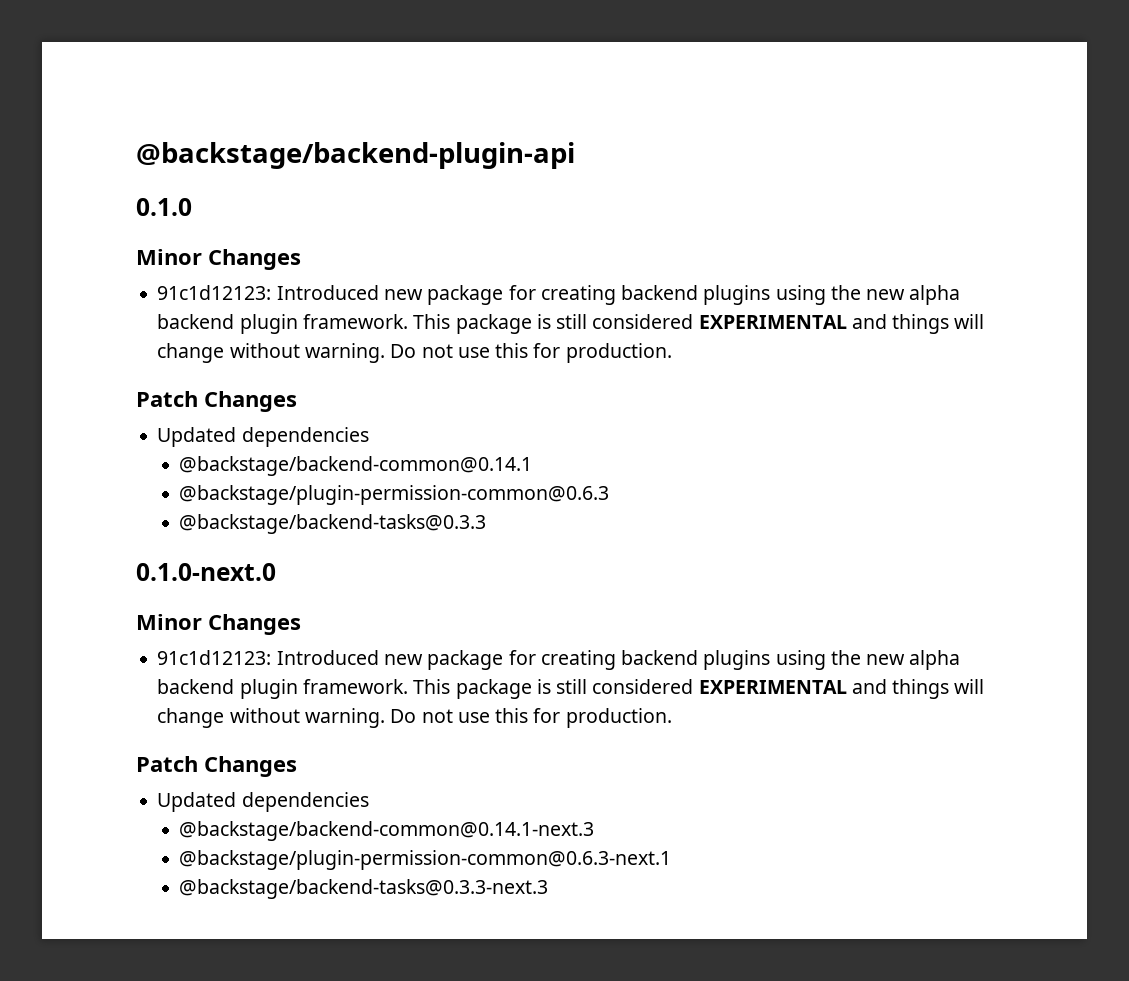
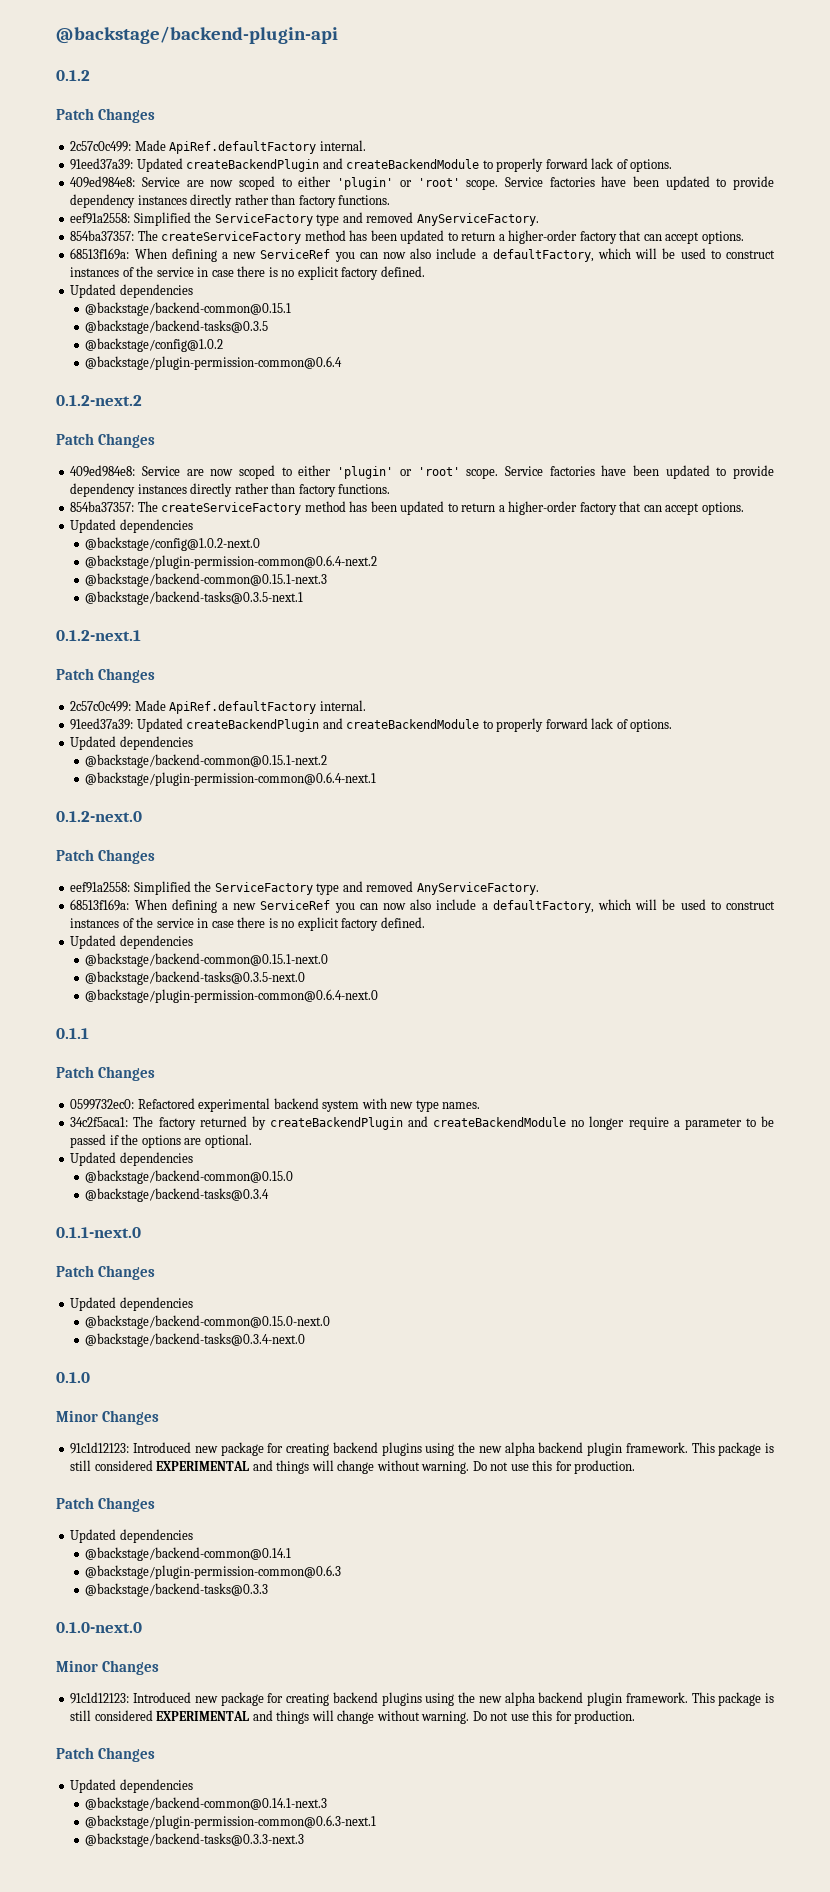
(575, 155) none -> [56,70,90,81] [56,108,155,123] [70,140,366,154] [70,158,673,172] [70,176,775,190] [70,194,391,208] [70,212,539,226] [70,230,744,244] [70,248,775,262] [70,266,425,280] [70,284,193,298] [85,302,292,316] [85,320,269,334] [85,338,224,352] [85,356,343,370] [56,395,142,406] [56,433,155,448] [70,465,775,479] [70,483,391,497] [70,501,744,515] [70,519,193,533] [85,537,261,551] [85,555,378,569] [85,573,328,587] [85,591,304,605] [56,630,141,641] [56,668,155,683] [70,700,366,714] [70,718,673,732] [70,736,193,750] [85,754,328,768] [85,772,377,786] [56,811,142,822] [56,849,155,864] [70,881,539,895] [70,899,775,913] [70,917,425,931] [70,935,193,949] [85,953,329,967] [85,971,306,985] [85,989,379,1003] [56,1028,89,1039] [56,1066,155,1081] [70,1098,481,1112] [70,1116,775,1130] [70,1134,252,1148] [70,1152,193,1166] [85,1170,294,1184] [85,1188,270,1202] [56,1227,141,1238] [56,1265,155,1280] [70,1297,193,1311] [85,1315,331,1329] [85,1333,306,1347] // 0.1.2 // Patch Changes // 2c57c0c499: Made ApiRef.defaultFactory internal. // 91eed37a39: Updated createBackendPlugin and createBackendModule to properly forward lack of options. // 409ed984e8: Service are now scoped to either 'plugin' or 'root' scope. Service factories have been updated to provide dependency instances directly rather than factory functions. // eef91a2558: Simplified the ServiceFactory type and removed AnyServiceFactory. // 854ba37357: The createServiceFactory method has been updated to return a higher-order factory that can accept options. // 68513f169a: When defining a new ServiceRef you can now also include a defaultFactory, which will be used to construct instances of the service in case there is no explicit factory defined. // Updated dependencies // @backstage/backend-common@0.15.1 // @backstage/backend-tasks@0.3.5 // @backstage/config@1.0.2 // @backstage/plugin-permission-common@0.6.4 // 0.1.2-next.2 // Patch Changes // 409ed984e8: Service are now scoped to either 'plugin' or 'root' scope. Service factories have been updated to provide dependency instances directly rather than factory functions. // 854ba37357: The createServiceFactory method has been updated to return a higher-order factory that can accept options. // Updated dependencies // @backstage/config@1.0.2-next.0 // @backstage/plugin-permission-common@0.6.4-next.2 // @backstage/backend-common@0.15.1-next.3 // @backstage/backend-tasks@0.3.5-next.1 // 0.1.2-next.1 // Patch Changes // 2c57c0c499: Made ApiRef.defaultFactory internal. // 91eed37a39: Updated createBackendPlugin and createBackendModule to properly forward lack of options. // Updated dependencies // @backstage/backend-common@0.15.1-next.2 // @backstage/plugin-permission-common@0.6.4-next.1 // 0.1.2-next.0 // Patch Changes // eef91a2558: Simplified the ServiceFactory type and removed AnyServiceFactory. // 68513f169a: When defining a new ServiceRef you can now also include a defaultFactory, which will be used to construct instances of the service in case there is no explicit factory defined. // Updated dependencies // @backstage/backend-common@0.15.1-next.0 // @backstage/backend-tasks@0.3.5-next.0 // @backstage/plugin-permission-common@0.6.4-next.0 // 0.1.1 // Patch Changes // 0599732ec0: Refactored experimental backend system with new type names. // 34c2f5aca1: The factory returned by createBackendPlugin and createBackendModule no longer require a parameter to be passed if the options are optional. // Updated dependencies // @backstage/backend-common@0.15.0 // @backstage/backend-tasks@0.3.4 // 0.1.1-next.0 // Patch Changes // Updated dependencies // @backstage/backend-common@0.15.0-next.0 // @backstage/backend-tasks@0.3.4-next.0

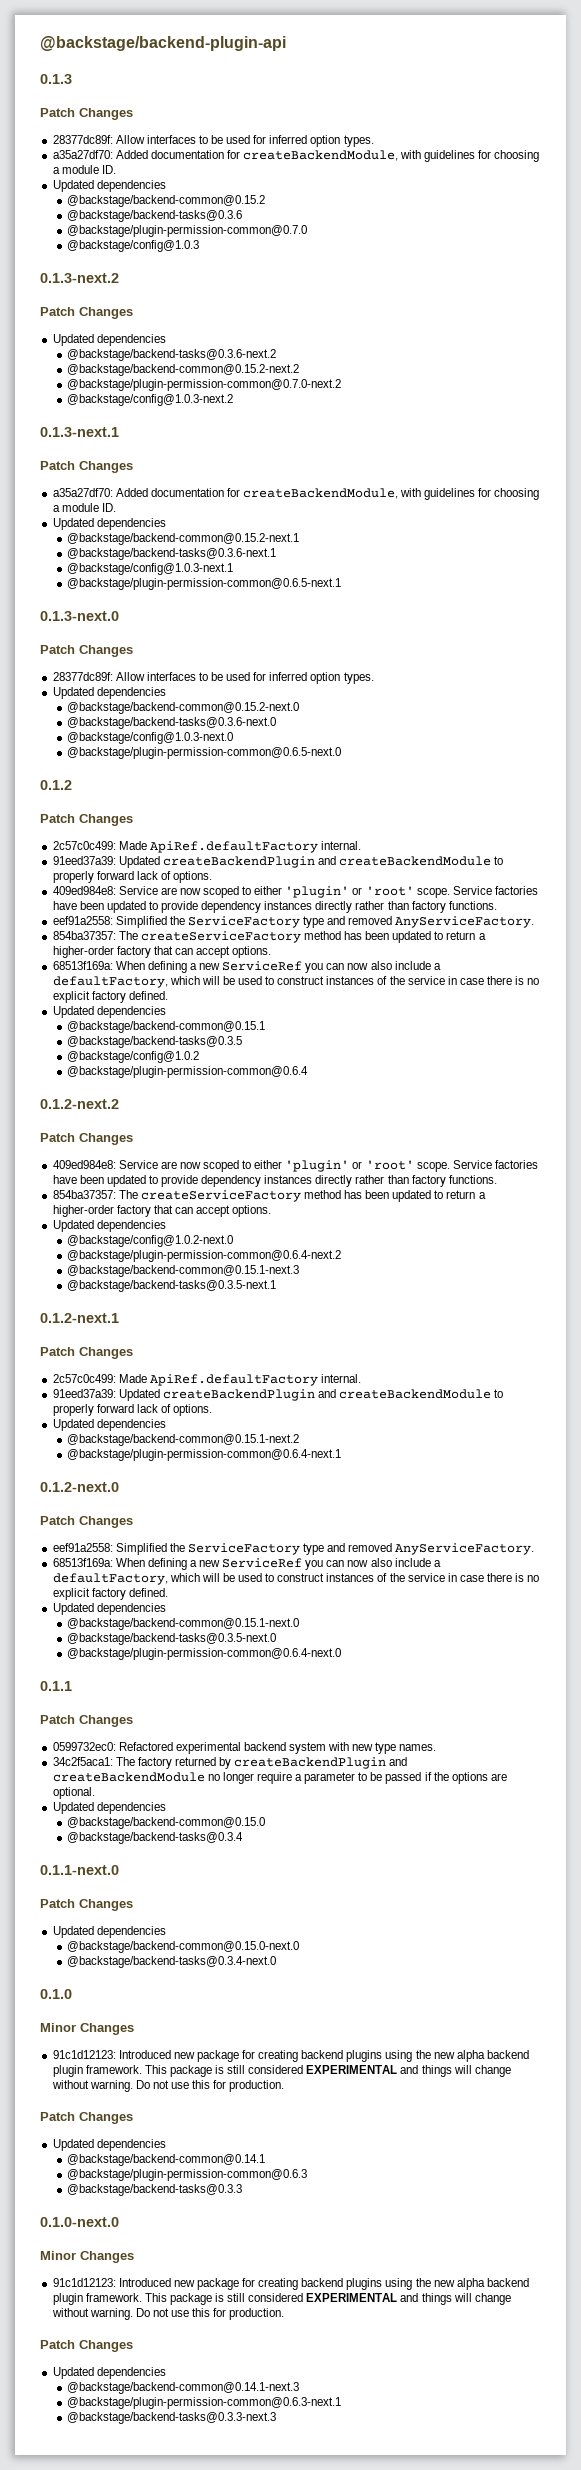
(338, 35) none -> [40,74,72,84] [40,108,133,120] [52,135,374,147] [52,150,540,162] [52,165,116,174] [52,180,166,192] [67,195,266,207] [67,210,243,222] [67,225,308,237] [67,240,200,252] [40,273,119,283] [40,307,133,319] [52,334,166,346] [67,349,277,361] [67,364,300,376] [67,379,342,391] [67,394,234,406] [40,427,119,437] [40,461,133,473] [52,488,540,500] [52,503,116,512] [52,518,166,530] [67,533,300,545] [67,548,277,560] [67,563,234,575] [67,578,342,590] [40,611,119,621] [40,645,133,657] [52,672,374,684] [52,687,166,699] [67,702,300,714] [67,717,277,729] [67,732,234,744] [67,747,342,759] // 0.1.3 // Patch Changes // 28377dc89f: Allow interfaces to be used for inferred option types. // a35a27df70: Added documentation for createBackendModule, with guidelines for choosing a module ID. // Updated dependencies // @backstage/backend-common@0.15.2 // @backstage/backend-tasks@0.3.6 // @backstage/plugin-permission-common@0.7.0 // @backstage/config@1.0.3 // 0.1.3-next.2 // Patch Changes // Updated dependencies // @backstage/backend-tasks@0.3.6-next.2 // @backstage/backend-common@0.15.2-next.2 // @backstage/plugin-permission-common@0.7.0-next.2 // @backstage/config@1.0.3-next.2 // 0.1.3-next.1 // Patch Changes // a35a27df70: Added documentation for createBackendModule, with guidelines for choosing a module ID. // Updated dependencies // @backstage/backend-common@0.15.2-next.1 // @backstage/backend-tasks@0.3.6-next.1 // @backstage/config@1.0.3-next.1 // @backstage/plugin-permission-common@0.6.5-next.1 // 0.1.3-next.0 // Patch Changes // 28377dc89f: Allow interfaces to be used for inferred option types. // Updated dependencies // @backstage/backend-common@0.15.2-next.0 // @backstage/backend-tasks@0.3.6-next.0 // @backstage/config@1.0.3-next.0 // @backstage/plugin-permission-common@0.6.5-next.0

